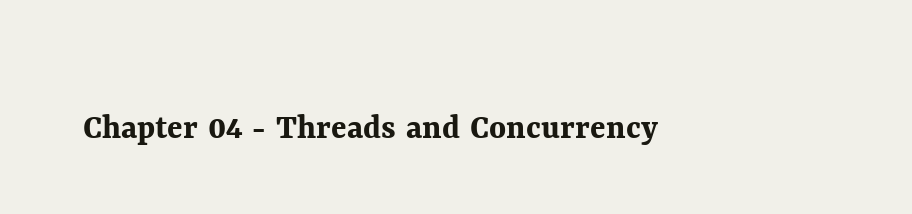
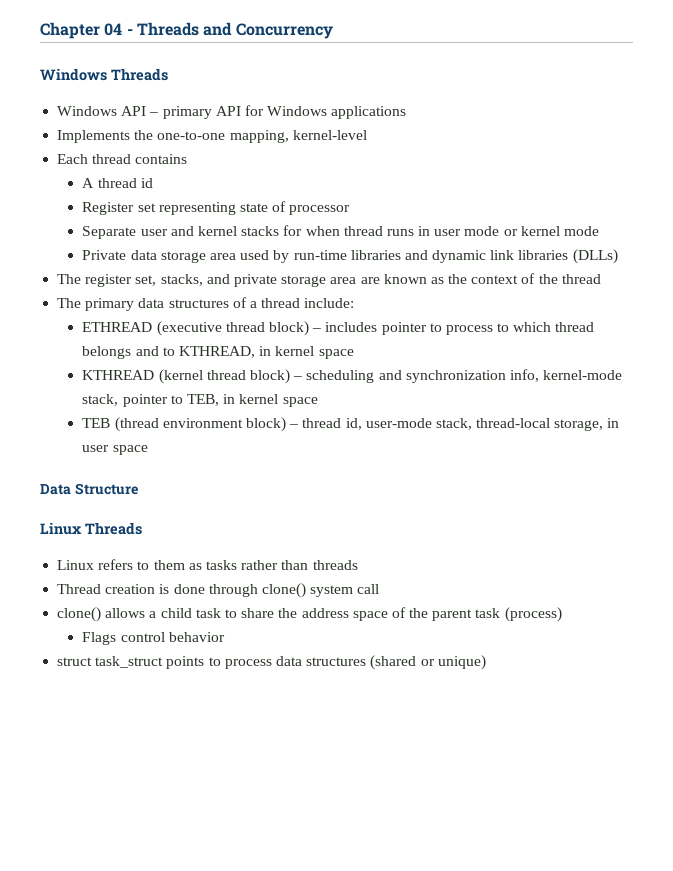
(658, 131) none -> [40,68,168,81] [57,105,407,119] [57,130,367,143] [57,154,188,164] [82,178,153,188] [82,201,351,215] [82,225,599,239] [82,249,618,264] [57,273,601,287] [57,297,355,311] [82,321,595,336] [82,346,354,359] [82,369,623,384] [82,394,318,407] [82,417,620,432] [82,445,148,455] [40,483,138,495] [40,522,142,535] [57,559,358,570] [57,583,380,598] [57,607,562,622] [82,632,225,645] [57,655,486,670] // Windows Threads // Windows API – primary API for Windows applications // Implements the one-to-one mapping, kernel-level // Each thread contains // A thread id // Register set representing state of processor // Separate user and kernel stacks for when thread runs in user mode or kernel mode // Private data storage area used by run-time libraries and dynamic link libraries (DLLs) // The register set, stacks, and private storage area are known as the context of the thread // The primary data structures of a thread include: // ETHREAD (executive thread block) – includes pointer to process to which thread belongs and to KTHREAD, in kernel space // KTHREAD (kernel thread block) – scheduling and synchronization info, kernel-mode stack, pointer to TEB, in kernel space // TEB (thread environment block) – thread id, user-mode stack, thread-local storage, in user space // Data Structure // Linux Threads // Linux refers to them as tasks rather than threads // Thread creation is done through clone() system call // clone() allows a child task to share the address space of the parent task (process) // Flags control behavior // struct task_struct points to process data structures (shared or unique)

